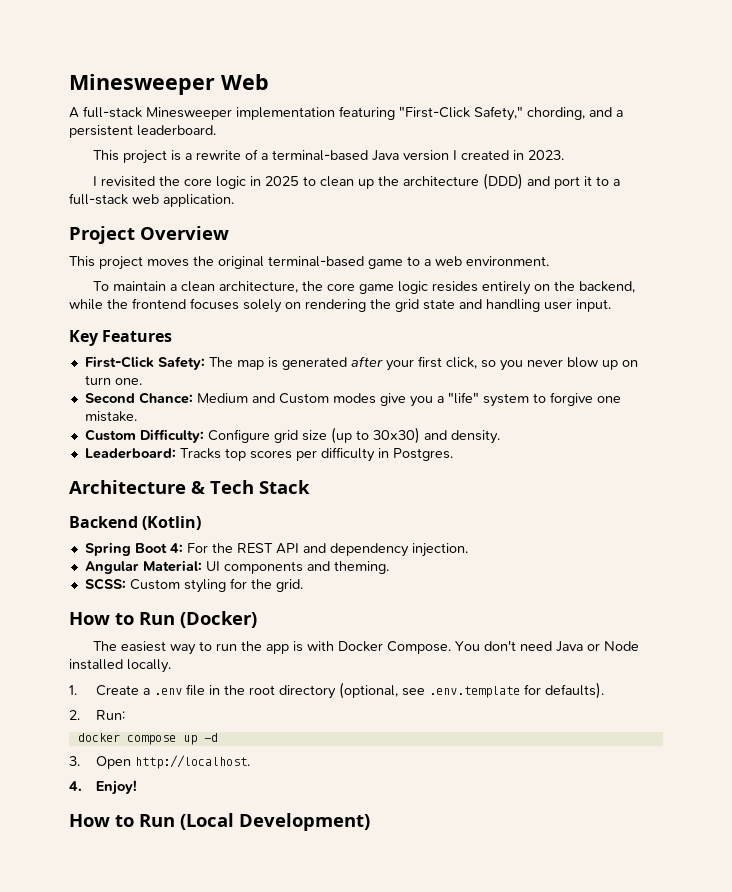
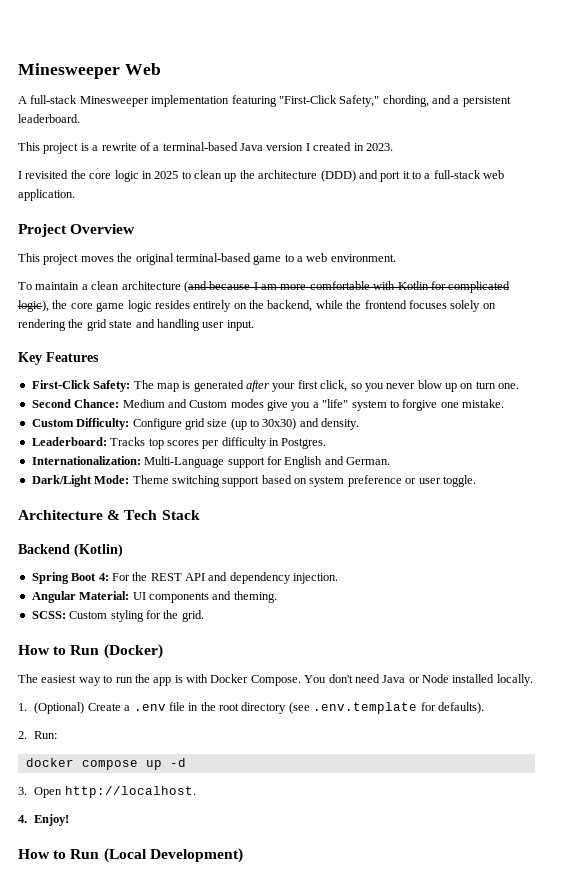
[218,281,298,293] architecture, -> [121,281,511,293] [18,300,49,312] architecture (and because I am more comfortable with Kotlin for complicated logic),
(453, 454) none -> [31,456,390,468] [31,475,476,487] // Internationalization: Multi-Language support for English and German. // Dark/Light Mode: Theme switching support based on system preference or user toggle.
(77, 690) none -> [34,702,85,714] (Optional)
[339,682,426,699] (optional, see -> [288,702,310,714] (see

